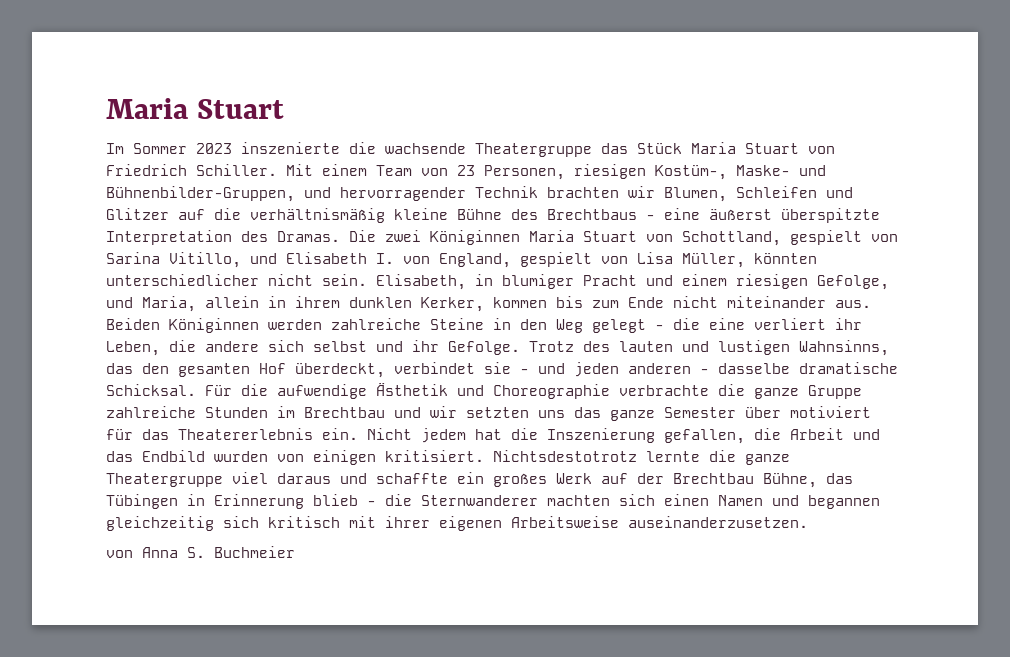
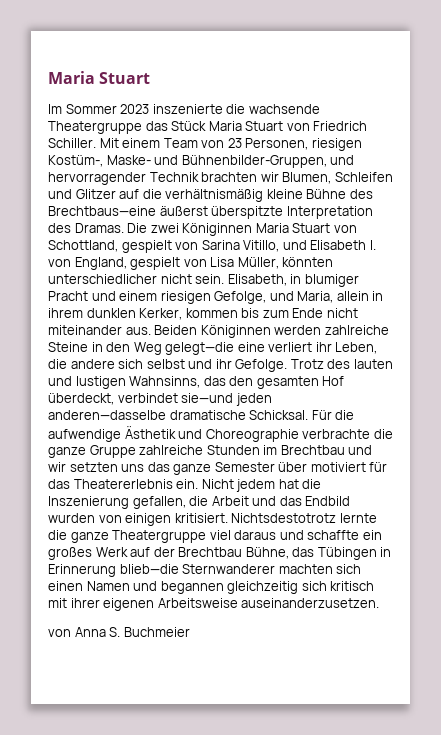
[547,208,700,220] Brechtbaus - eine -> [48,206,156,216] Brechtbaus—eine
[592,318,700,333] gelegt - die -> [165,342,235,355] gelegt—die
[484,362,790,377] sie - und jeden anderen - dasselbe -> [181,393,272,406] [48,410,166,420] sie—und jeden anderen—dasselbe
[313,494,412,506] blieb - die -> [119,564,179,574] blieb—die

